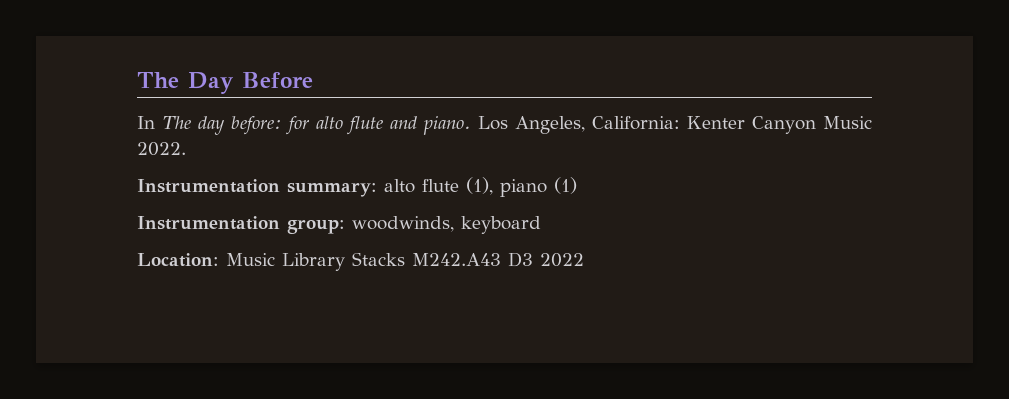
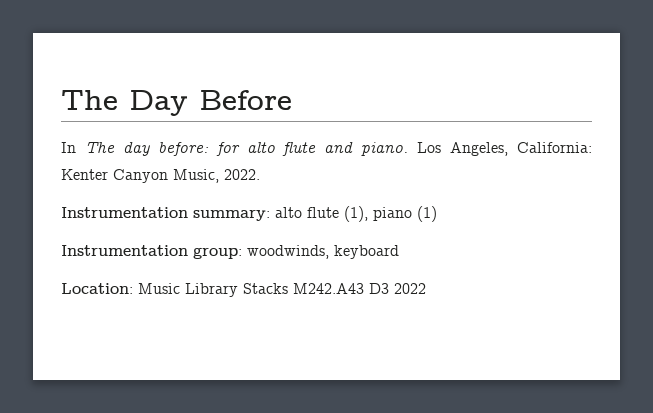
[823,116,872,129] Music -> [173,169,219,183] Music,

